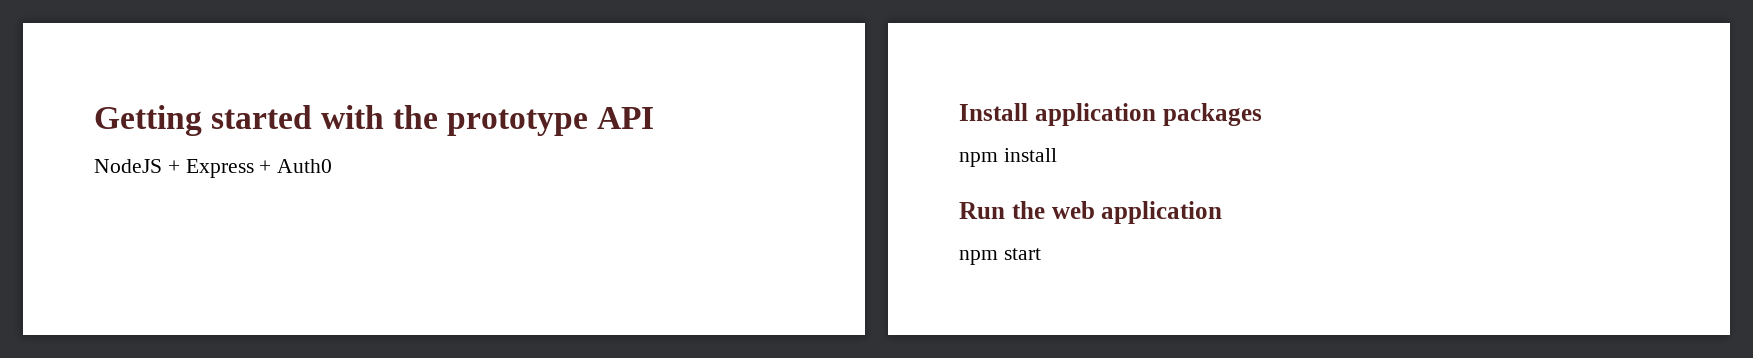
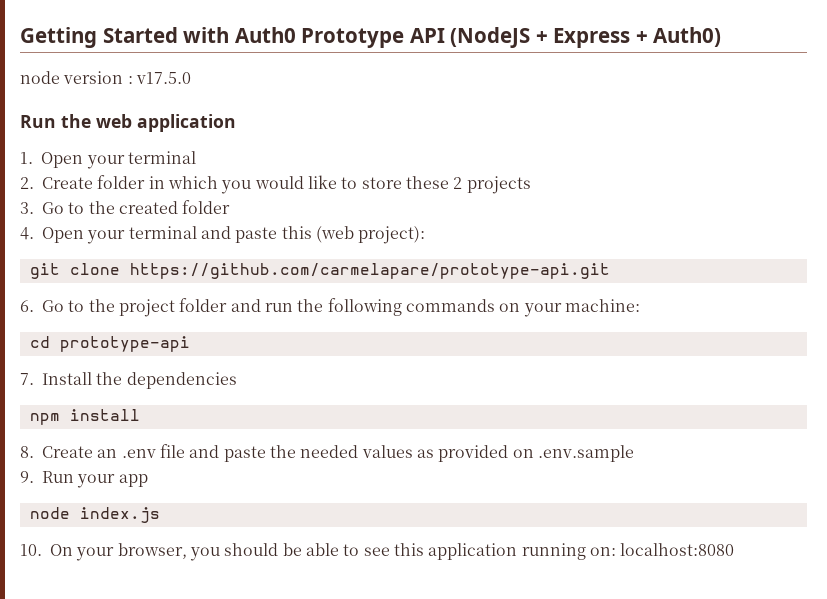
[211,105,589,136] started with the prototype -> [102,27,405,48] Started with Auth0 Prototype
[94,159,162,173] // NodeJS -> [450,27,531,48] (NodeJS
[277,159,333,173] [959,103,1262,126] [959,148,1057,167] [959,201,1223,224] [959,248,1041,265] Auth0 // Install application packages // npm install // Run the web application // npm start -> [653,27,722,47] [20,71,191,84] [20,114,236,132] [20,151,196,169] [20,175,531,194] [20,200,231,214] [20,226,426,244] [29,263,610,279] [20,298,640,317] [29,336,190,352] [20,372,237,389] [29,409,140,425] [20,444,634,462] [20,471,148,488] [29,507,160,523] [20,543,735,561] Auth0) // node version : v17.5.0 // Run the web application // 1. Open your terminal // 2. Create folder in which you would like to store these 2 projects // 3. Go to the created folder // 4. Open your terminal and paste this (web project): // git clone https://github.com/carmelapare/prototype-api.git // 6. Go to the project folder and run the following commands on your machine: // cd prototype-api // 7. Install the dependencies // npm install // 8. Create an .env file and paste the needed values as provided on .env.sample // 9. Run your app // node index.js // 10. On your browser, you should be able to see this application running on: localhost:8080

